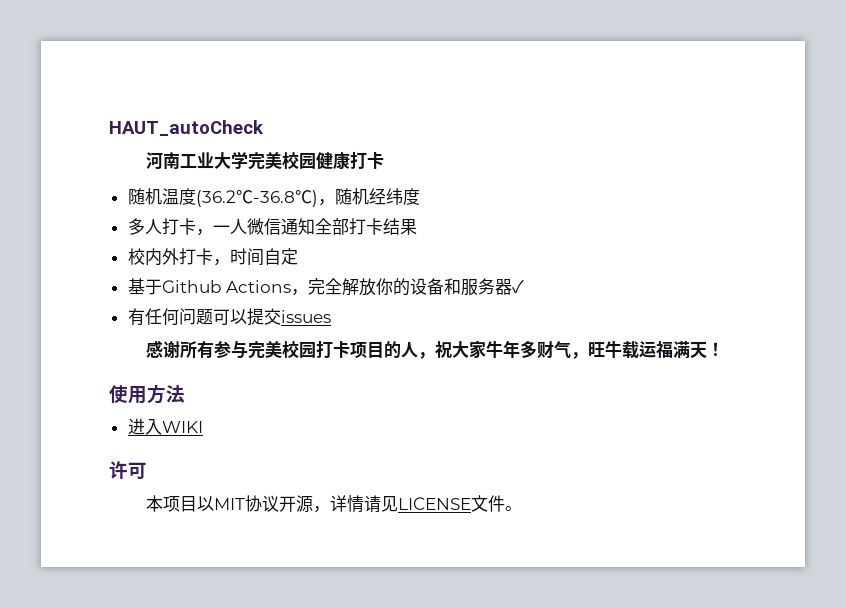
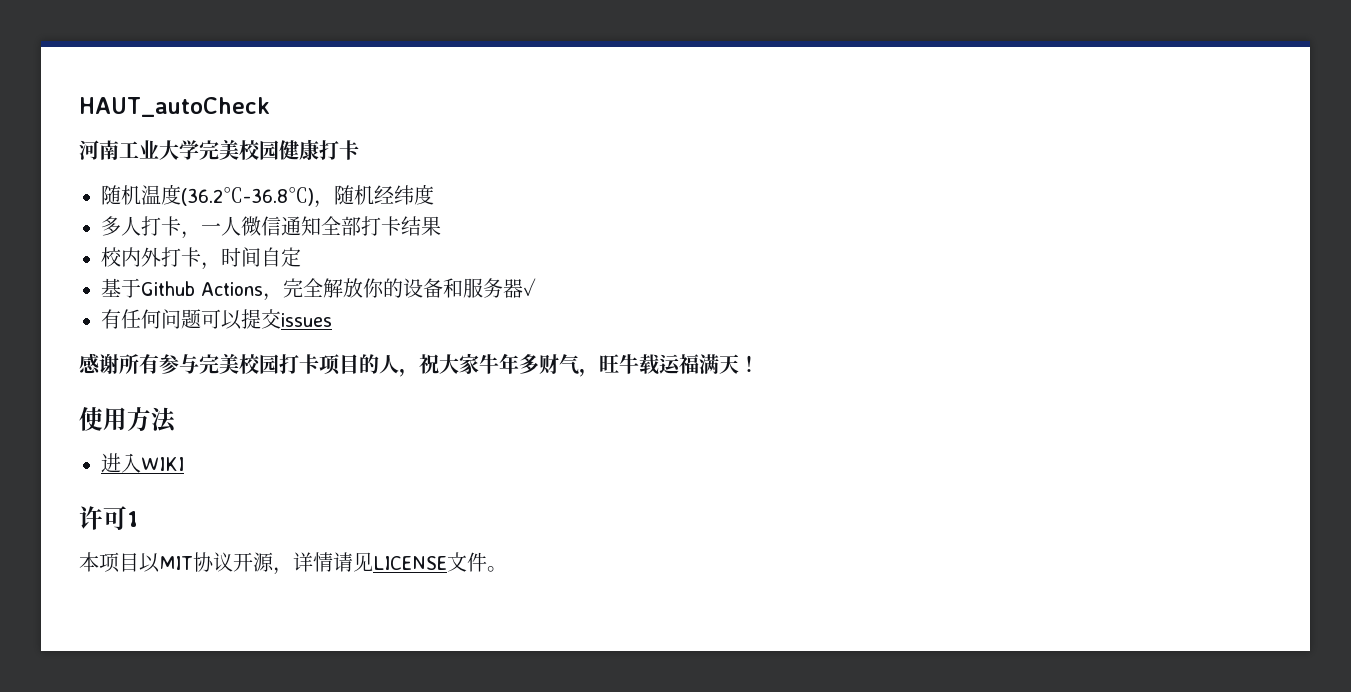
(147, 470) none -> [127,511,138,527] 1

